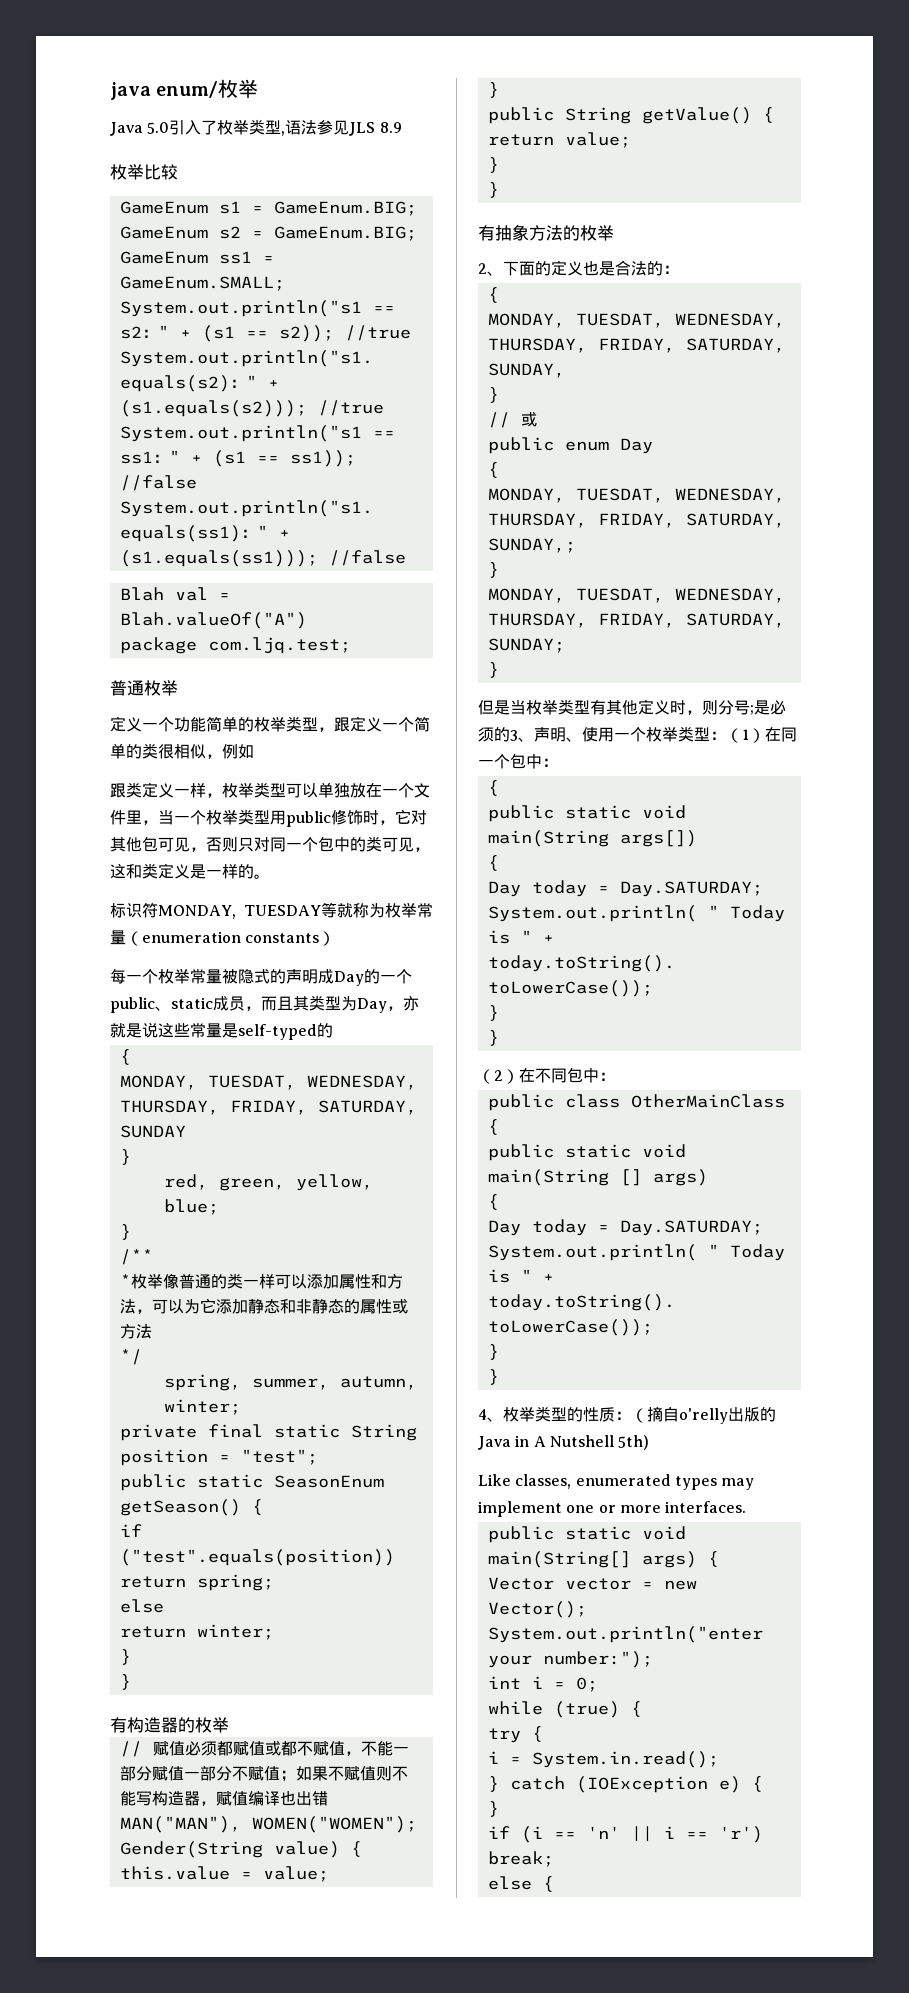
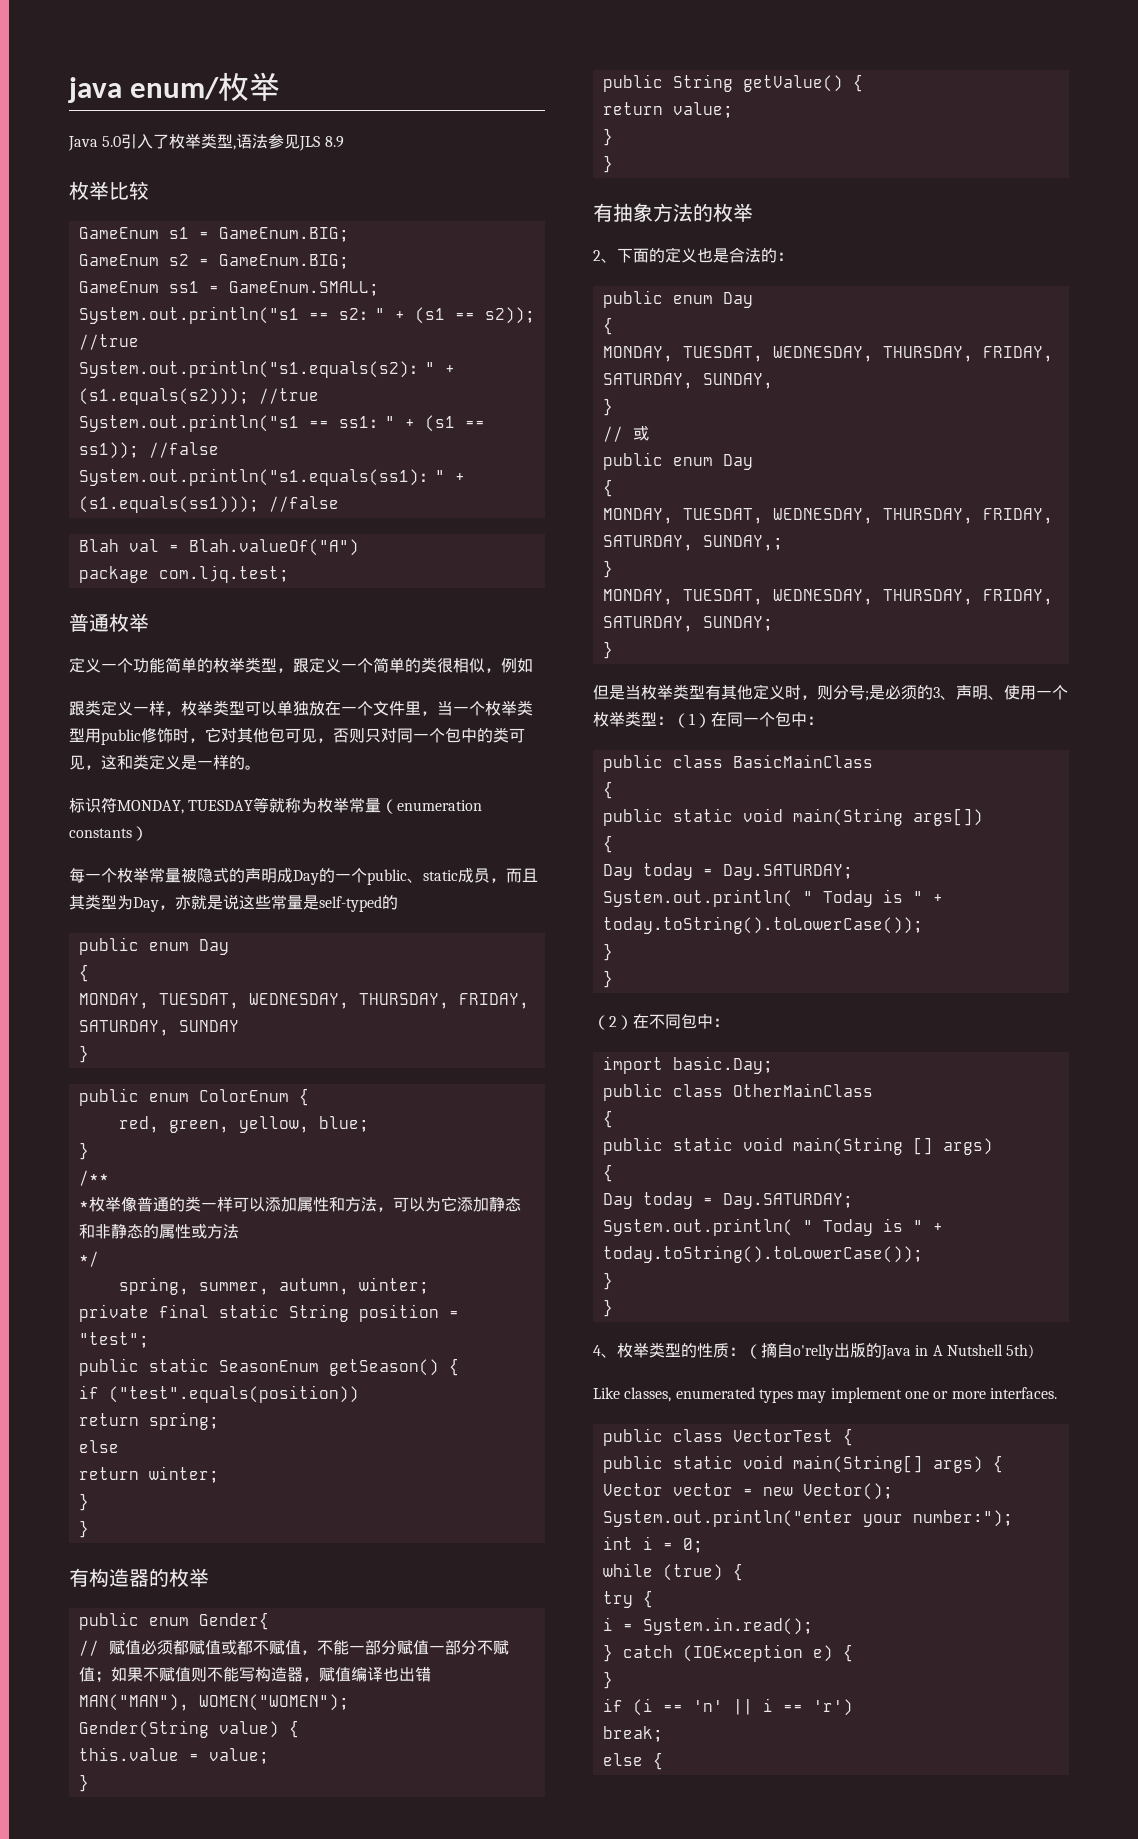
(333, 1030) none -> [78,937,229,955] // public enum Day
(131, 1157) none -> [78,1088,309,1106] // public enum ColorEnum {
(229, 1725) none -> [78,1612,269,1630] // public enum Gender{
(679, 269) none -> [602,290,753,308] // public enum Day
(558, 762) none -> [602,754,873,772] // public class BasicMainClass
(615, 1076) none -> [602,1056,773,1074] // import basic.Day;
(747, 1507) none -> [602,1428,853,1446] // public class VectorTest {

